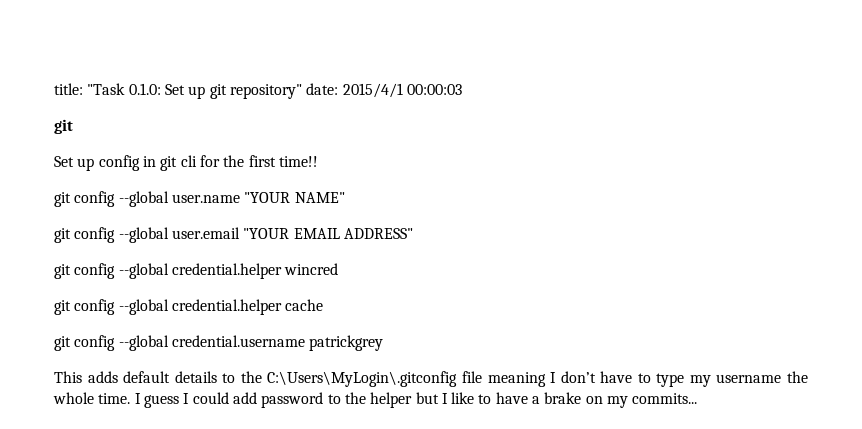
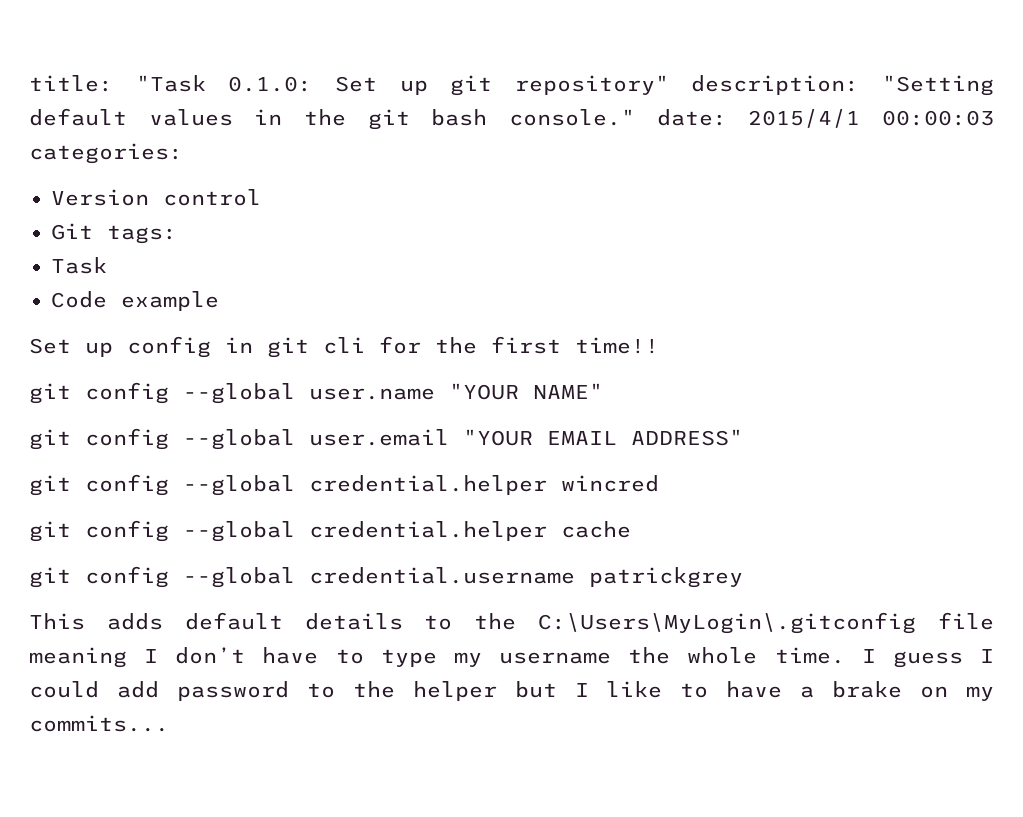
[306,83,462,98] [54,119,73,134] date: 2015/4/1 00:00:03 // git -> [691,75,994,96] [29,108,994,130] [29,143,183,164] [51,189,261,206] [51,223,177,244] [51,257,107,274] [51,291,219,311] description: "Setting default values in the git bash console." date: 2015/4/1 00:00:03 categories: // Version control // Git tags: // Task // Code example

